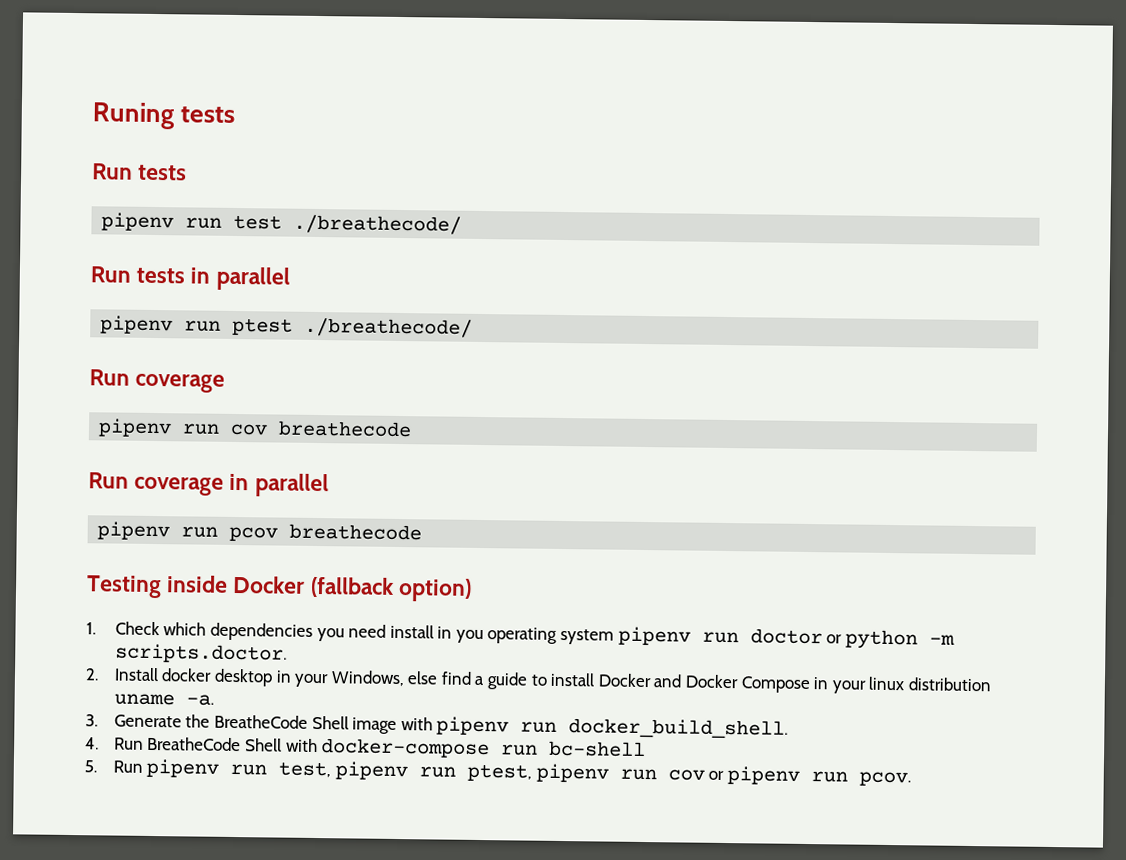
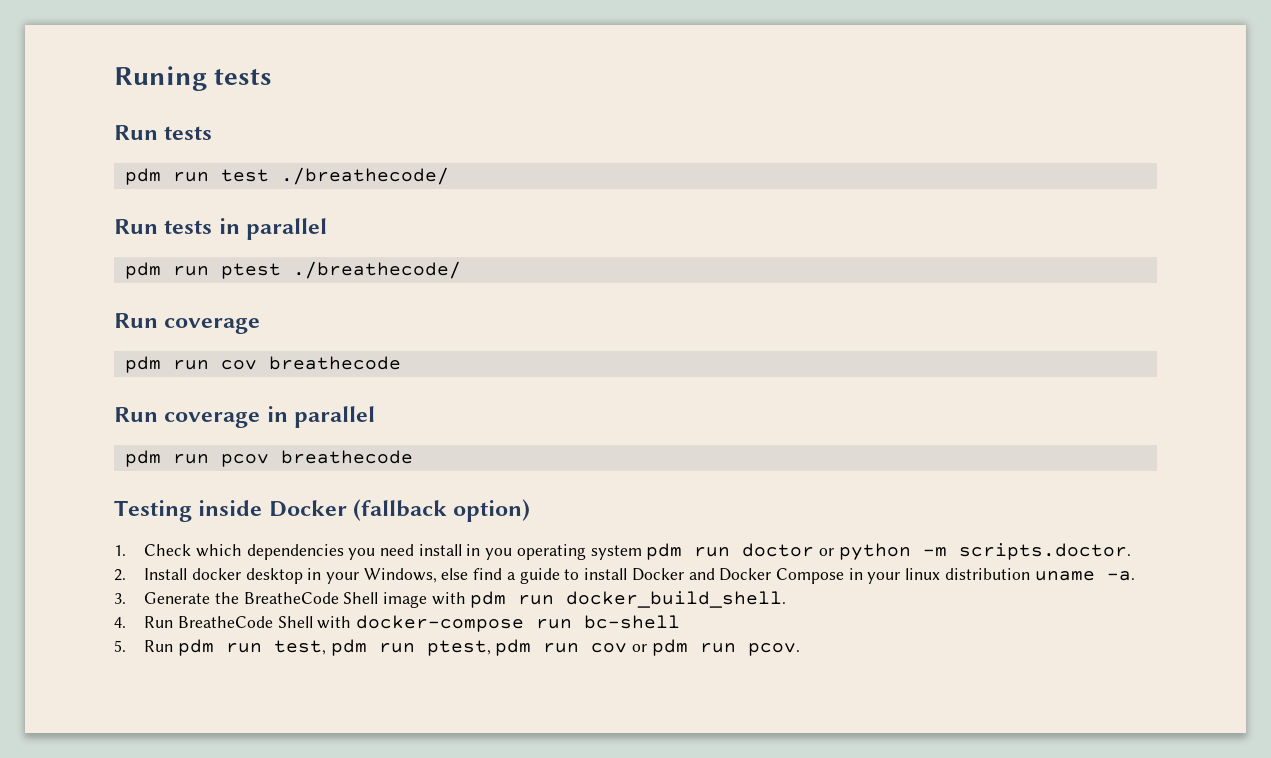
[101,212,175,232] pipenv -> [124,168,161,185] pdm
[100,315,174,335] pipenv -> [124,262,161,279] pdm
[98,418,173,438] pipenv -> [124,356,161,373] pdm
[97,521,171,541] pipenv -> [124,450,161,467] pdm
[617,626,691,646] pipenv -> [646,543,683,560] pdm
[436,716,510,736] pipenv -> [470,591,507,608] pdm
[146,758,220,778] pipenv -> [177,639,214,656] pdm
[334,761,408,781] pipenv -> [330,639,367,656] pdm
[535,763,609,783] pipenv -> [495,639,532,656] pdm
[726,766,800,785] pipenv -> [651,639,688,656] pdm

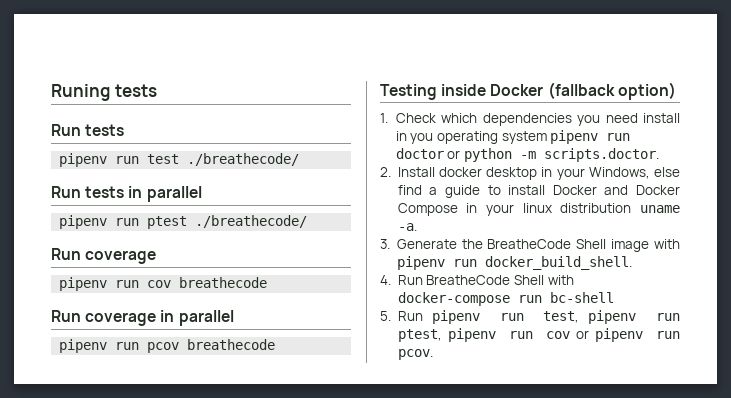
[124,168,161,185] pdm -> [59,153,108,167] pipenv
[124,262,161,279] pdm -> [59,215,108,229] pipenv
[124,356,161,373] pdm -> [59,277,108,291] pipenv
[124,450,161,467] pdm -> [59,339,108,353] pipenv
[646,543,683,560] pdm -> [550,130,599,144] pipenv
[470,591,507,608] pdm -> [396,256,445,270] pipenv
[177,639,214,656] pdm -> [431,310,480,324] pipenv
[330,639,367,656] pdm -> [588,310,637,324] pipenv
[495,639,532,656] pdm -> [447,328,496,342] pipenv
[651,639,688,656] pdm -> [594,328,643,342] pipenv

